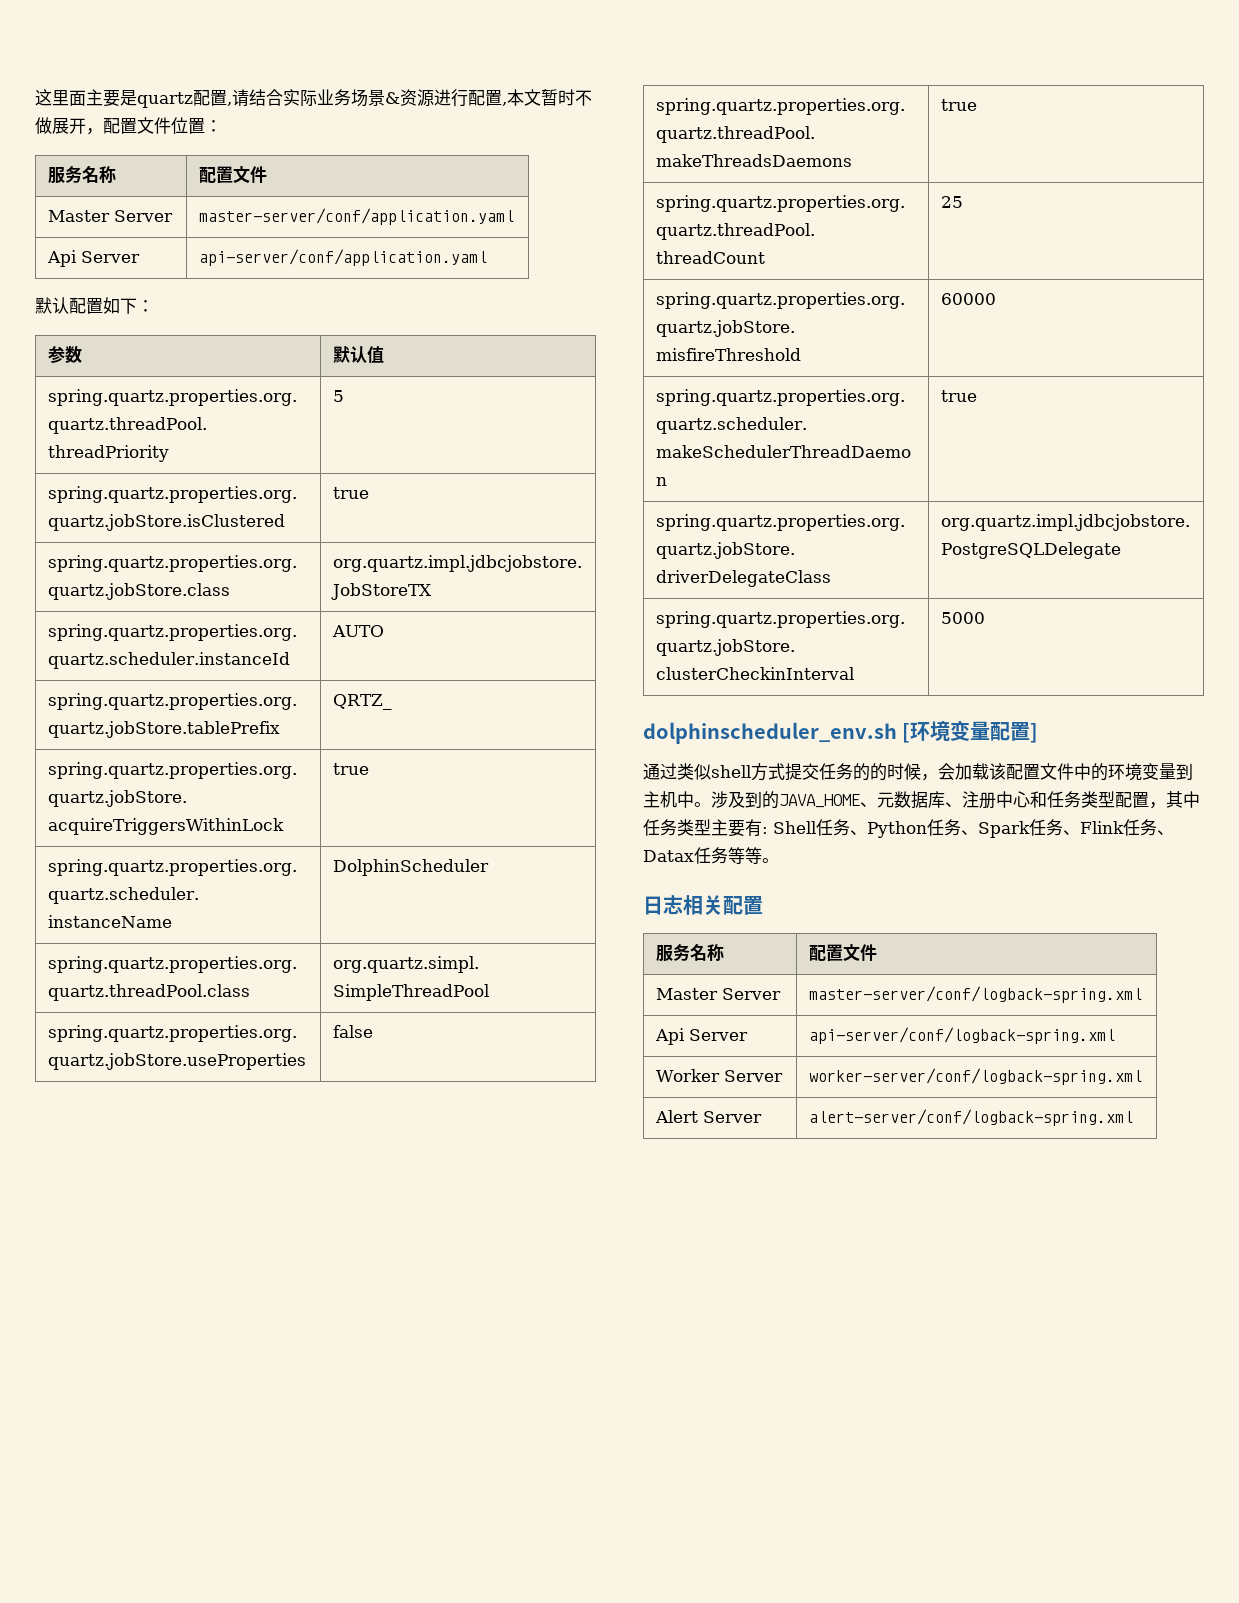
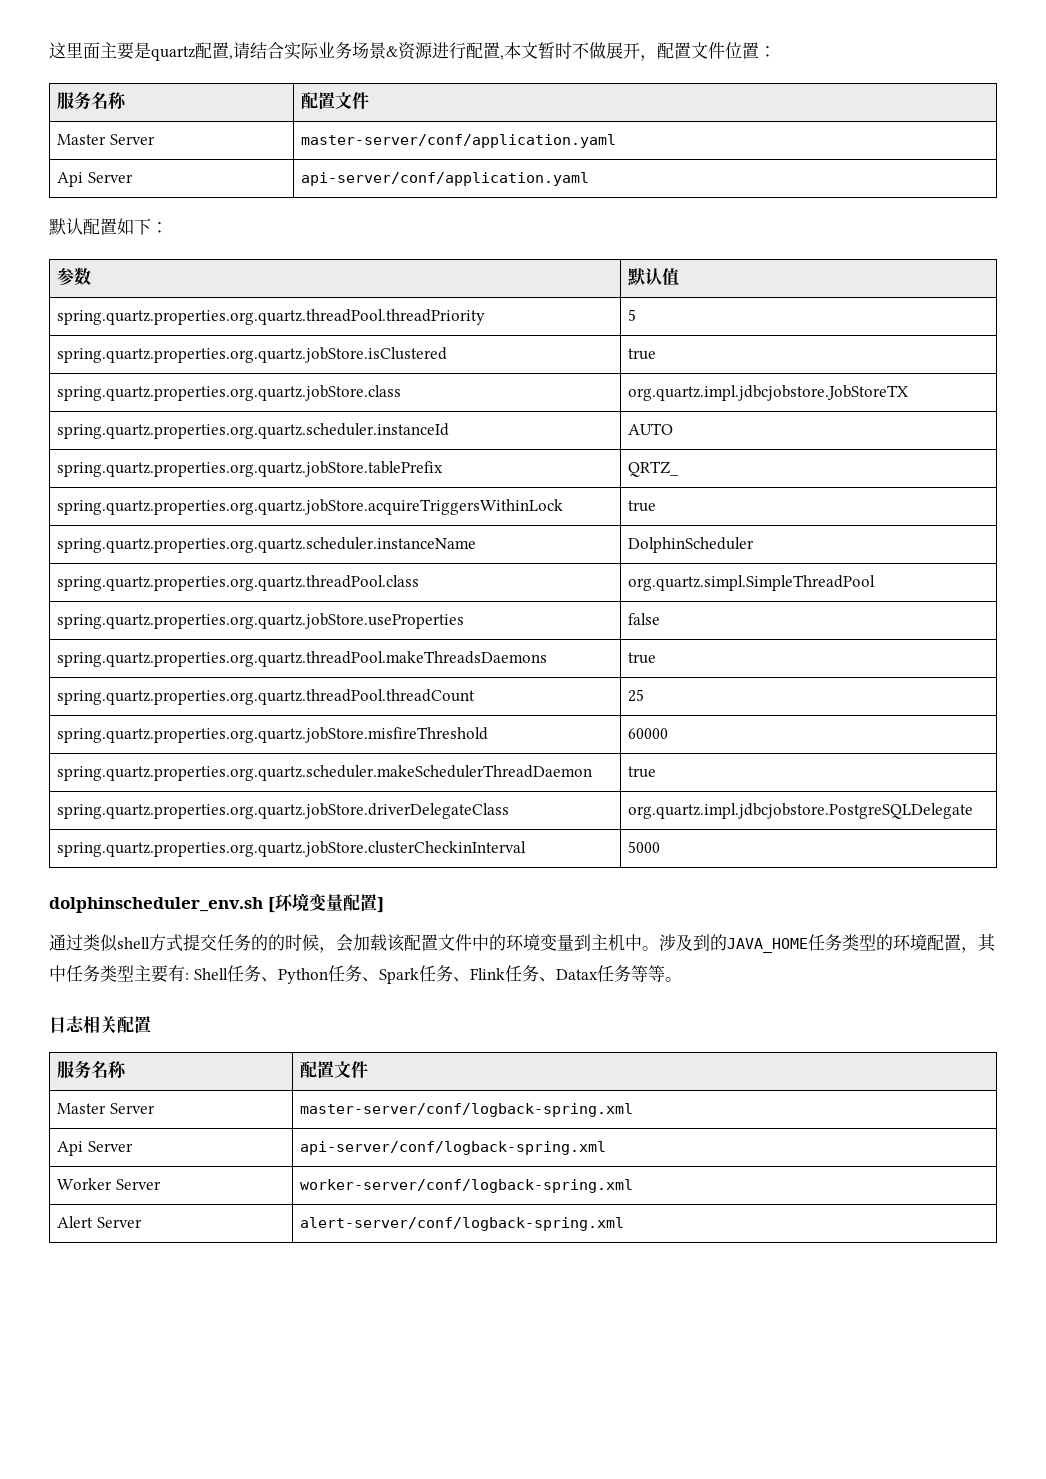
[860,791,1115,809] 、元数据库、注册中心和任务类型 -> [808,934,927,951] 任务类型的环境

